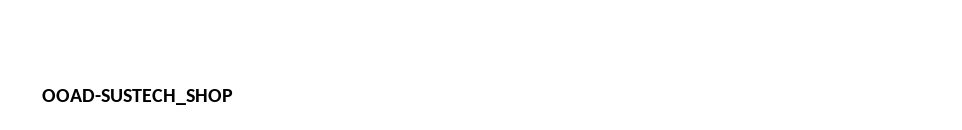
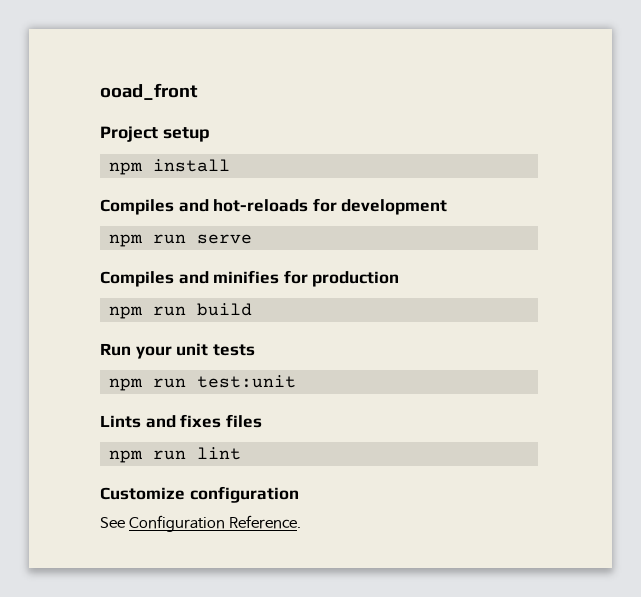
[42,89,233,105] OOAD-SUSTECH_SHOP -> [100,83,198,100] [100,126,210,142] [108,159,230,175] [100,198,448,215] [108,234,252,247] [100,270,400,287] [108,303,252,319] [100,343,255,359] [108,375,296,391] [100,414,262,428] [108,447,241,463] [100,486,299,503] [100,515,301,532] ooad_front // Project setup // npm install // Compiles and hot-reloads for development // npm run serve // Compiles and minifies for production // npm run build // Run your unit tests // npm run test:unit // Lints and fixes files // npm run lint // Customize configuration // See Configuration Reference.

